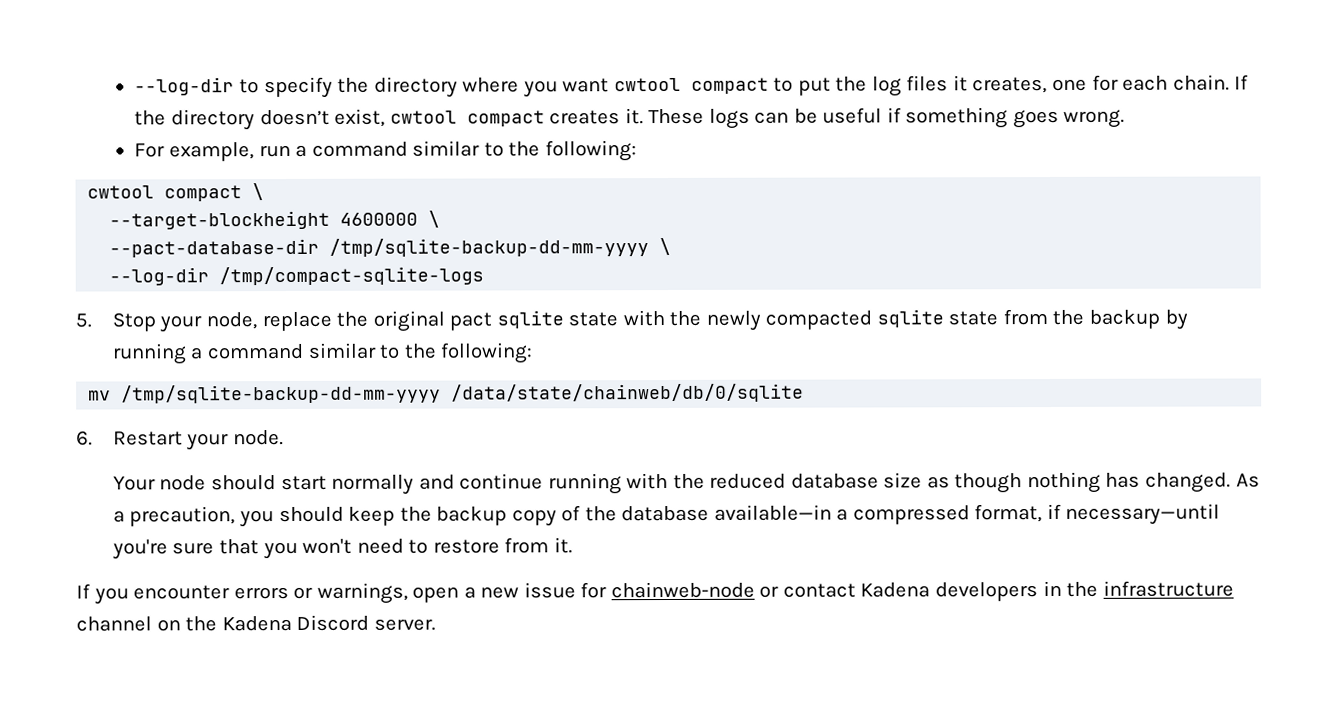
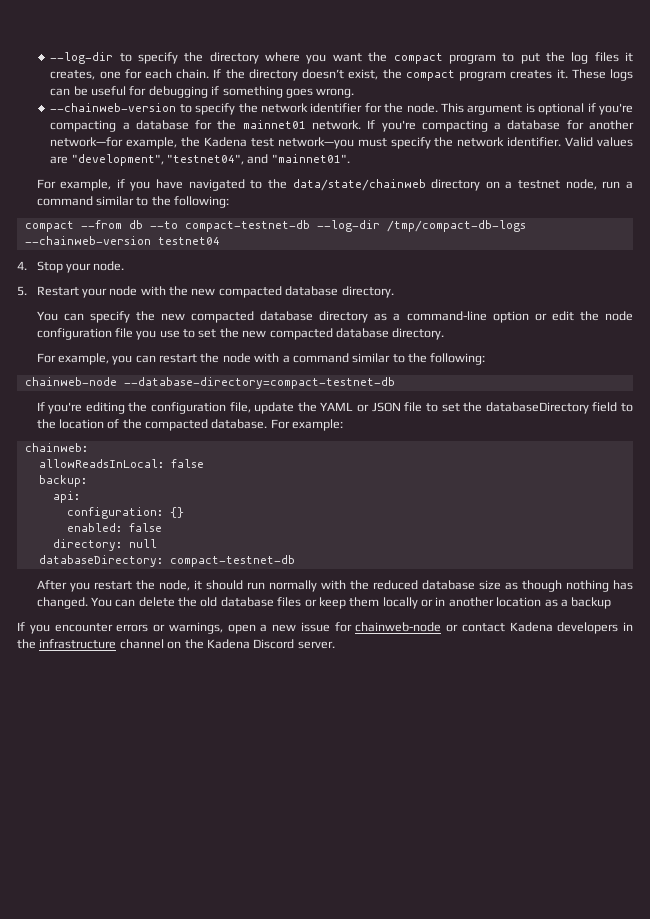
[613,77,769,94] cwtool compact -> [368,52,496,64] the compact program
[389,110,545,127] cwtool compact -> [382,69,507,81] the compact program
(883, 115) none -> [129,86,208,98] for debugging
[134,142,254,162] For example, -> [50,103,634,115] [50,120,634,132] [50,137,633,149] [50,154,350,166] [36,179,597,191] --chainweb-version to specify the network identifier for the node. This argument is optional if you're compacting a database for the mainnet01 network. If you're compacting a database for another network—for example, the Kadena test network—you must specify the network identifier. Valid values are "development", "testnet04", and "mainnet01". // For example, if you have navigated to the data/state/chainweb directory on a testnet node,
[87,183,265,202] [109,210,441,230] [109,237,672,258] [109,266,485,286] [75,309,1188,333] [111,342,534,365] [88,383,805,404] [76,430,284,451] [112,473,622,495] cwtool compact \ // --target-blockheight 4600000 \ // --pact-database-dir /tmp/sqlite-backup-dd-mm-yyyy \ // --log-dir /tmp/compact-sqlite-logs // 5. Stop your node, replace the original pact sqlite state with the newly compacted sqlite state from the backup by running a command similar to the following: // mv /tmp/sqlite-backup-dd-mm-yyyy /data/state/chainweb/db/0/sqlite // 6. Restart your node. // Your node should start normally and continue running -> [24,220,526,232] [24,236,220,245] [17,261,125,273] [17,286,394,298] [36,311,633,323] [36,328,445,340] [36,353,486,365] [24,377,395,389] [36,402,634,414] [36,419,344,431] [24,443,88,452] [38,459,204,468] [38,475,87,487] [52,491,80,503] [66,507,184,519] [66,523,162,532] [52,539,157,551] [38,555,295,567] [36,580,317,592] compact --from db --to compact-testnet-db --log-dir /tmp/compact-db-logs --chainweb-version testnet04 // 4. Stop your node. // 5. Restart your node with the new compacted database directory. // You can specify the new compacted database directory as a command-line option or edit the node configuration file you use to set the new compacted database directory. // For example, you can restart the node with a command similar to the following: // chainweb-node --database-directory=compact-testnet-db // If you're editing the configuration file, update the YAML or JSON file to set the databaseDirectory field to the location of the compacted database. For example: // chainweb: // allowReadsInLocal: false // backup: // api: // configuration: {} // enabled: false // directory: null // databaseDirectory: compact-testnet-db // After you restart the node, it should run normally
[1235,473,1260,488] [112,503,1221,528] [111,537,573,560] As a precaution, you should keep the backup copy of the database available—in a compressed format, if necessary—until you're sure that you won't need to restore from it. -> [90,597,612,609] You can delete the old database files or keep them locally or in another location as a backup

